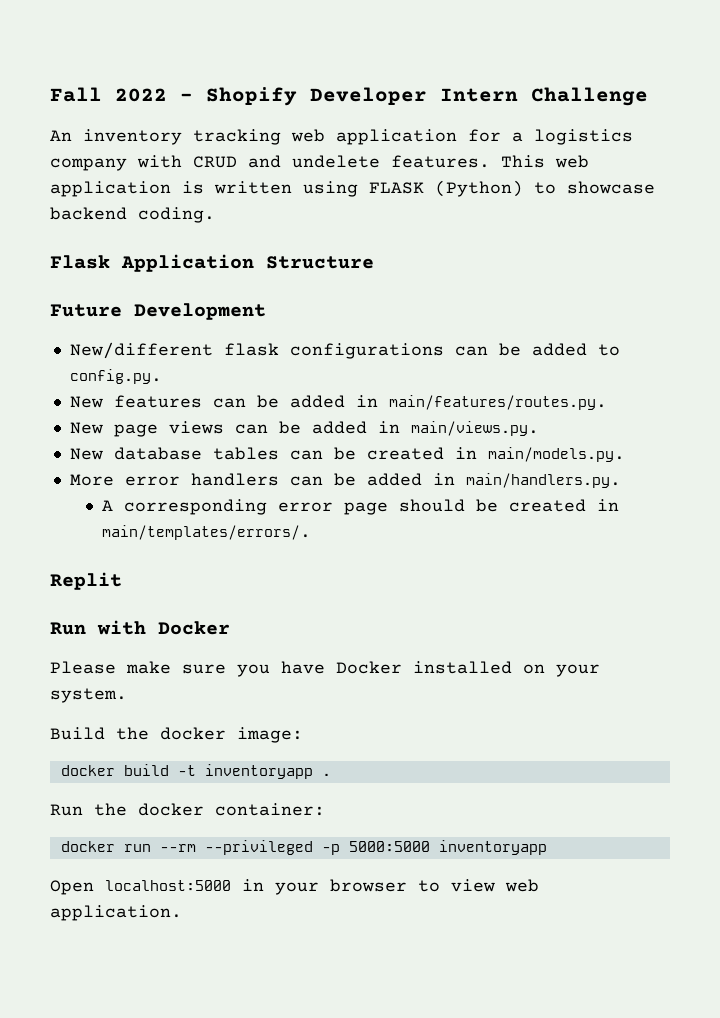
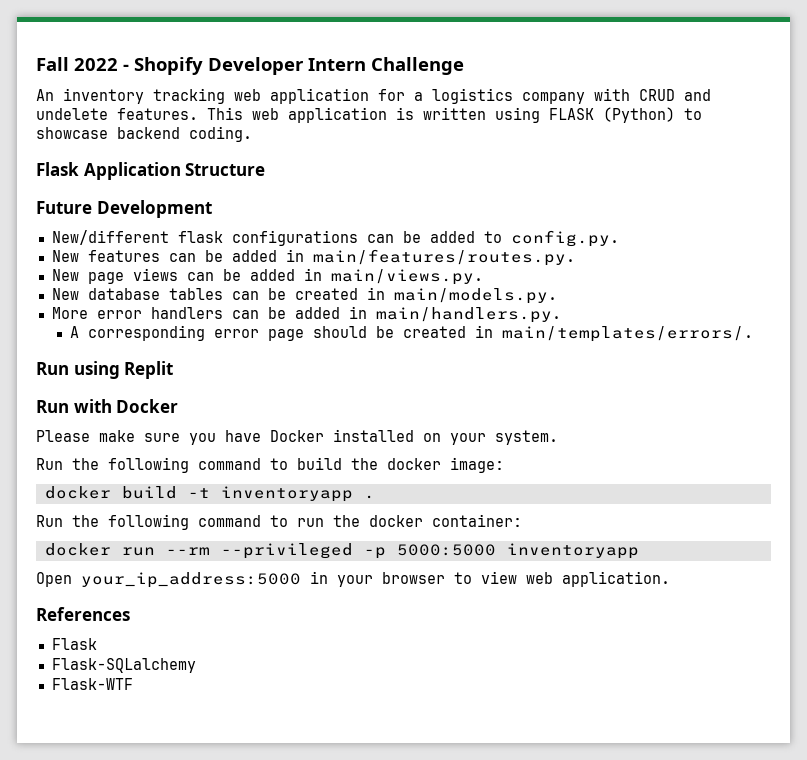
(312, 532) none -> [36,361,120,379] Run using
[50,727,105,740] Build -> [36,457,342,473] Run the following command to build
(127, 809) none -> [108,514,360,530] following command to run the
[105,880,231,891] localhost:5000 -> [81,572,301,588] your_ip_address:5000
(182, 913) none -> [36,607,130,621] [51,638,97,650] [51,658,196,673] [51,678,133,690] // References // Flask // Flask-SQLalchemy // Flask-WTF

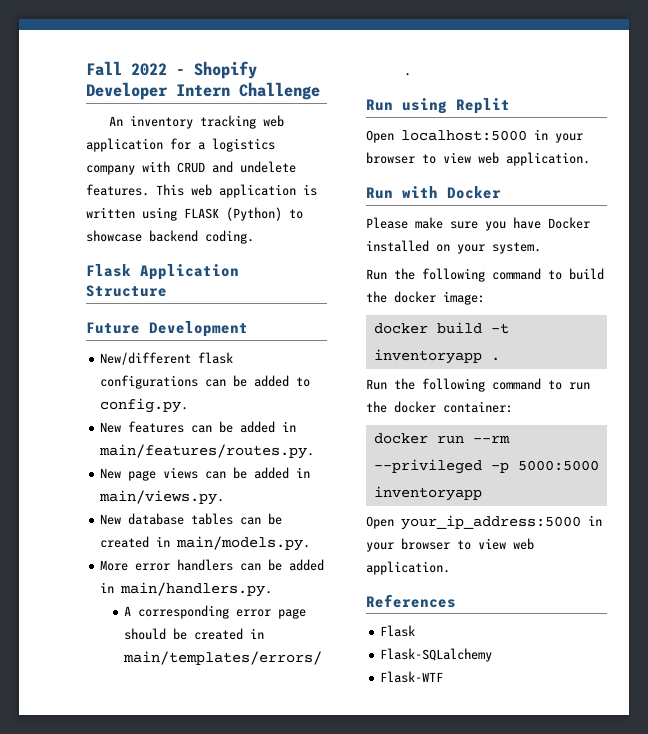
(174, 370) none -> [366,129,583,143] [366,152,590,166] // Open localhost:5000 in your browser to view web application.

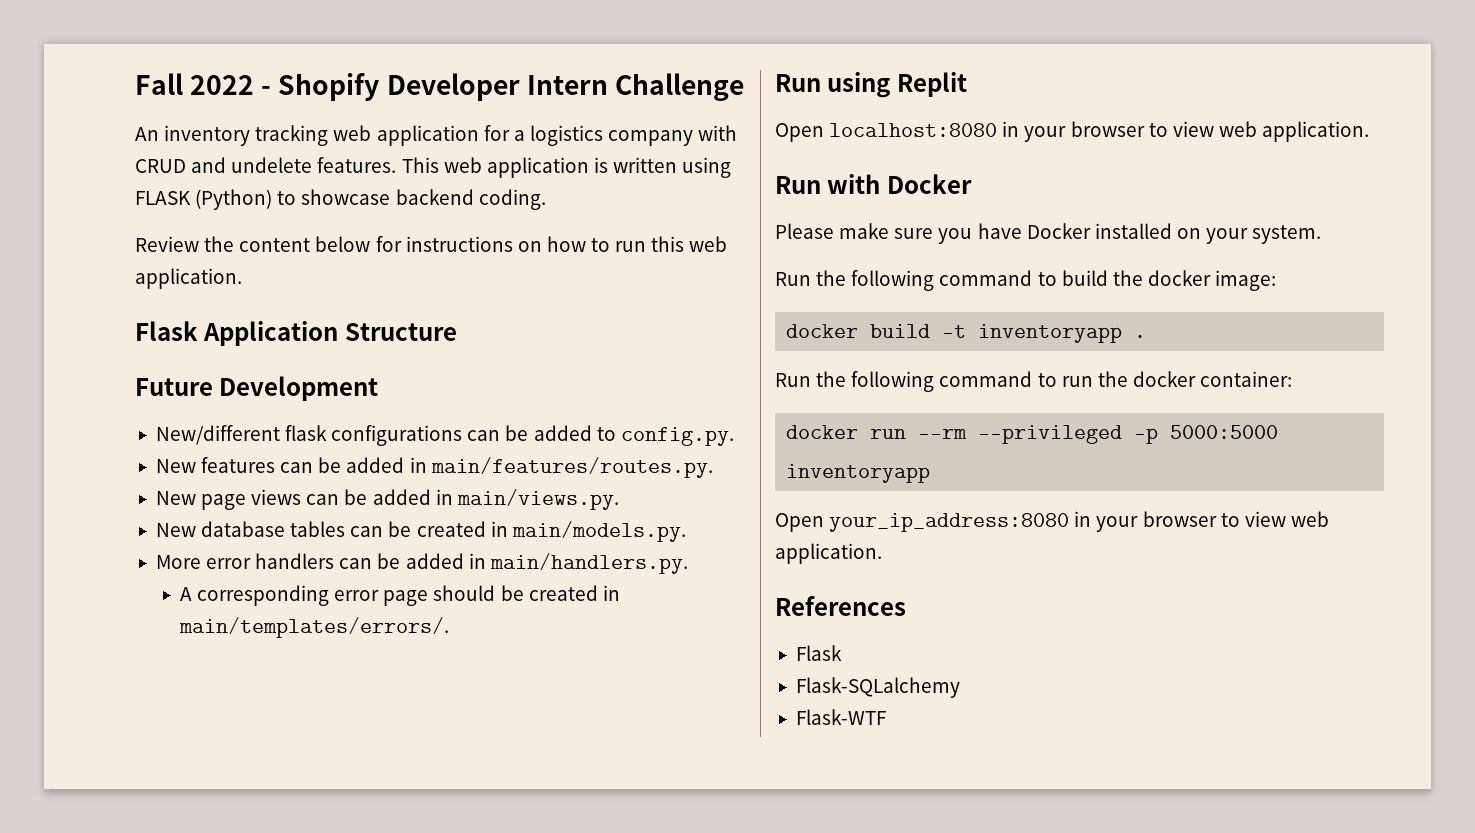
(254, 237) none -> [135,236,728,252] [135,268,242,289] // Review the content below for instructions on how to run this web application.
[401,130,527,141] localhost:5000 -> [829,123,998,137] localhost:8080
[401,515,581,530] your_ip_address:5000 -> [829,513,1070,532] your_ip_address:8080

